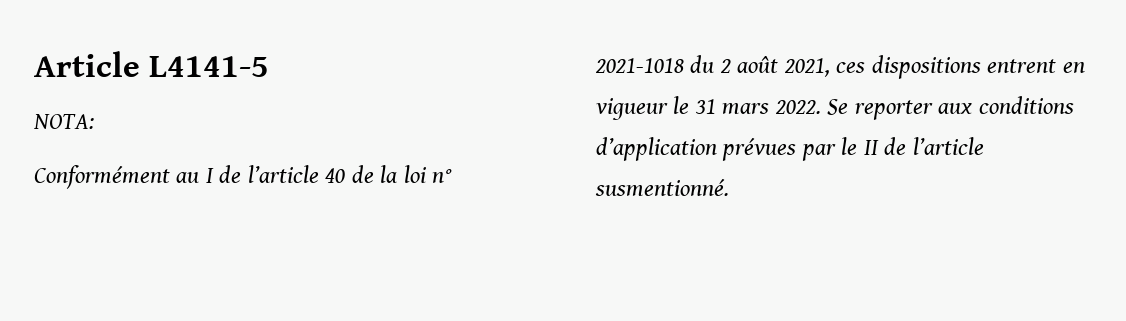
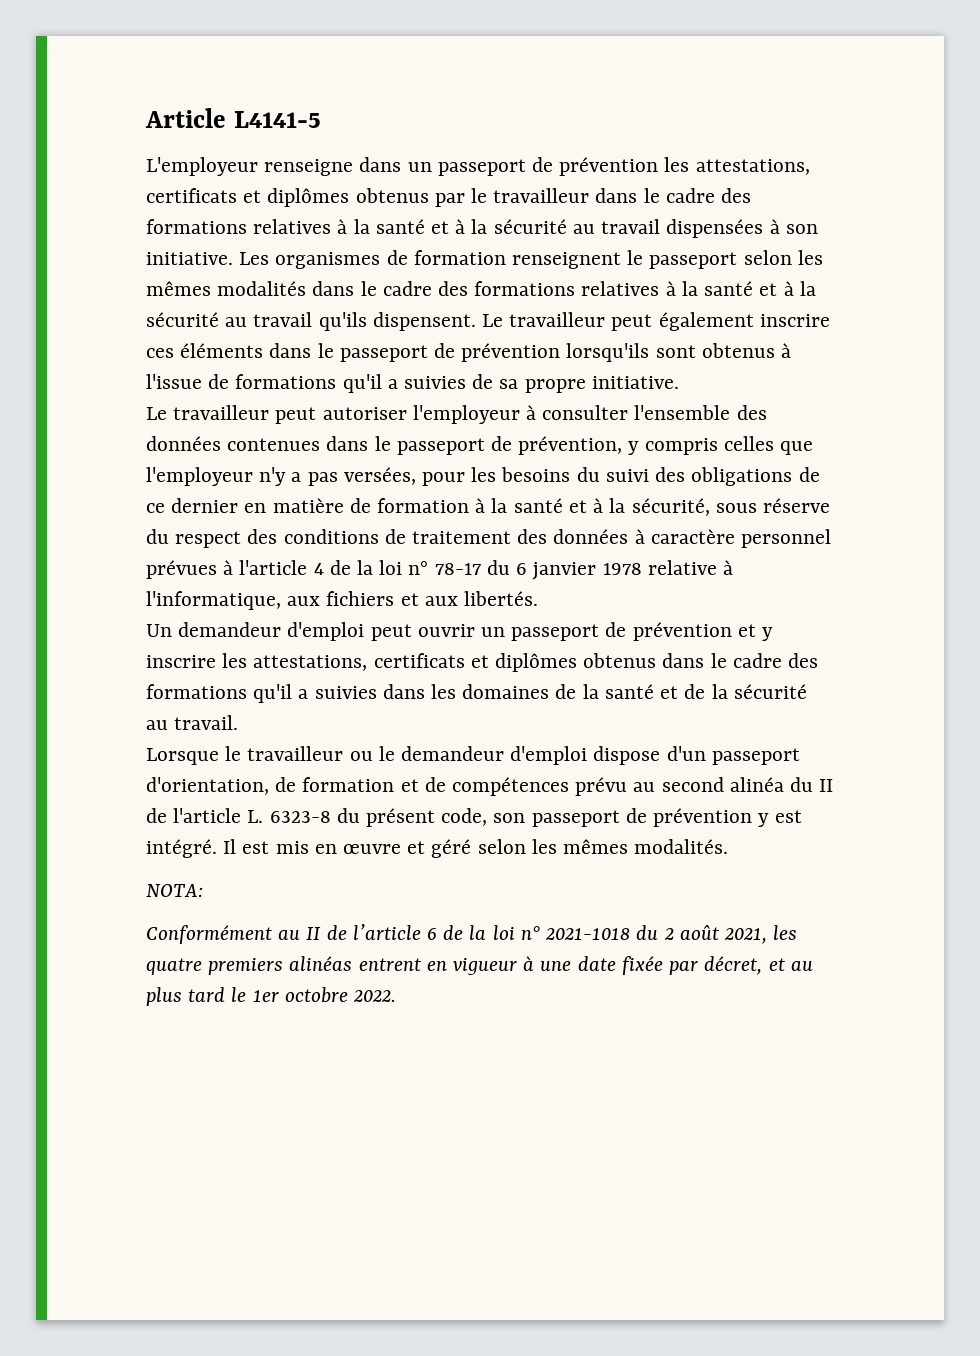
(270, 66) none -> [146,157,810,176] [146,188,752,207] [146,219,818,238] [146,250,823,269] [146,281,816,296] [146,312,830,331] [146,343,792,362] [146,374,679,393] [146,405,767,424] [146,436,814,455] [146,467,820,486] [146,498,830,516] [146,529,832,548] [146,560,733,580] [146,591,539,610] [146,622,774,641] [146,653,819,672] [146,684,807,703] [146,715,239,730] [146,746,800,765] [146,777,834,796] [146,808,802,827] [146,839,729,858] // L'employeur renseigne dans un passeport de prévention les attestations, certificats et diplômes obtenus par le travailleur dans le cadre des formations relatives à la santé et à la sécurité au travail dispensées à son initiative. Les organismes de formation renseignent le passeport selon les mêmes modalités dans le cadre des formations relatives à la santé et à la sécurité au travail qu'ils dispensent. Le travailleur peut également inscrire ces éléments dans le passeport de prévention lorsqu'ils sont obtenus à l'issue de formations qu'il a suivies de sa propre initiative. // Le travailleur peut autoriser l'employeur à consulter l'ensemble des données contenues dans le passeport de prévention, y compris celles que l'employeur n'y a pas versées, pour les besoins du suivi des obligations de ce dernier en matière de formation à la santé et à la sécurité, sous réserve du respect des conditions de traitement des données à caractère personnel prévues à l'article 4 de la loi n° 78-17 du 6 janvier 1978 relative à l'informatique, aux fichiers et aux libertés. // Un demandeur d'emploi peut ouvrir un passeport de prévention et y inscrire les attestations, certificats et diplômes obtenus dans le cadre des formations qu'il a suivies dans les domaines de la santé et de la sécurité au travail. // Lorsque le travailleur ou le demandeur d'emploi dispose d'un passeport d'orientation, de formation et de compétences prévu au second alinéa du II de l'article L. 6323-8 du présent code, son passeport de prévention y est intégré. Il est mis en œuvre et géré selon les mêmes modalités.
[205,165,346,183] I de l’article 40 -> [306,924,438,940] II de l’article 6
[836,55,1085,79] [596,96,1074,120] [596,137,984,161] [595,179,729,196] ces dispositions entrent en vigueur le 31 mars 2022. Se reporter aux conditions d’application prévues par le II de l’article susmentionné. -> [773,925,798,940] [146,956,813,975] [146,987,397,1006] les quatre premiers alinéas entrent en vigueur à une date fixée par décret, et au plus tard le 1er octobre 2022.

